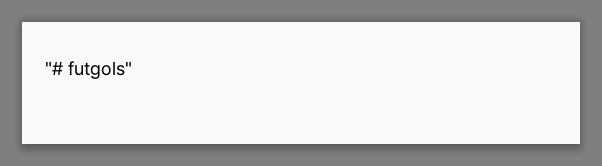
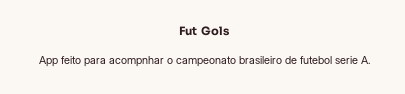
[45,61,132,79] "# futgols" -> [179,26,230,36] [38,56,370,67] Fut Gols // App feito para acompnhar o campeonato brasileiro de futebol serie A.

